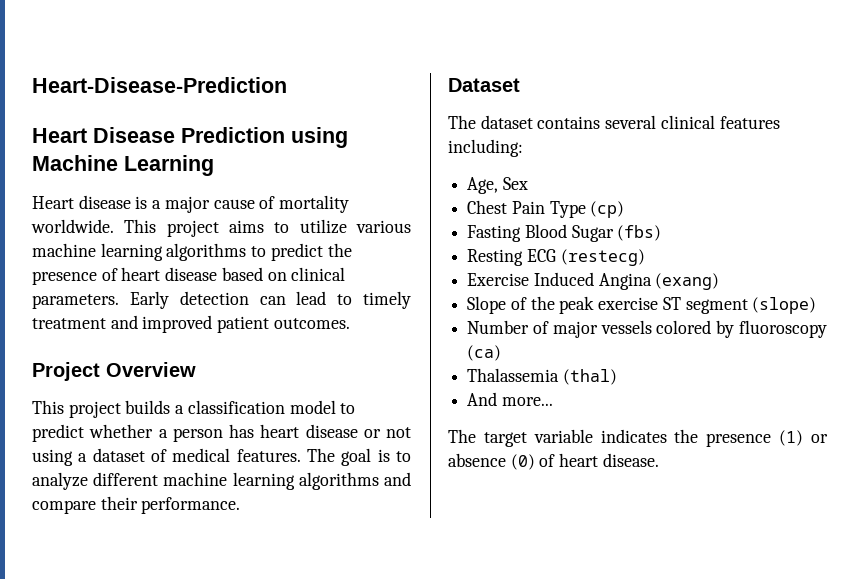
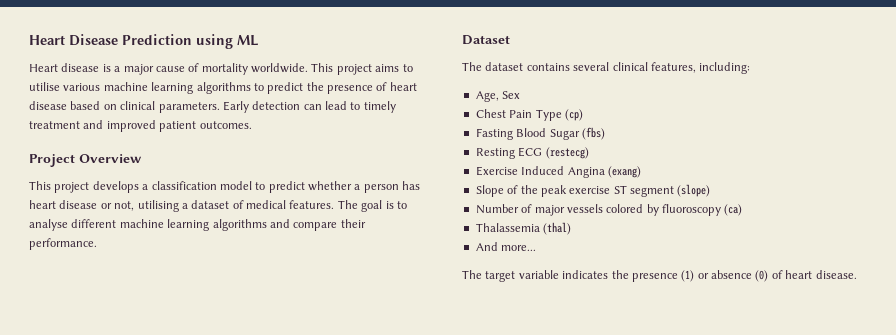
[32,77,287,93] Heart-Disease-Prediction // -> (29, 40) none
[32,155,214,176] Machine Learning -> [237,35,259,46] ML
[299,219,347,234] utilize -> [29,82,60,91] utilise
[125,400,171,414] builds -> [92,181,139,193] develops
[386,427,411,438] [32,449,73,466] not using -> [114,200,179,212] not, utilising
[32,472,88,490] analyze -> [29,219,68,231] analyse
[719,116,780,129] features -> [650,62,696,73] features,

